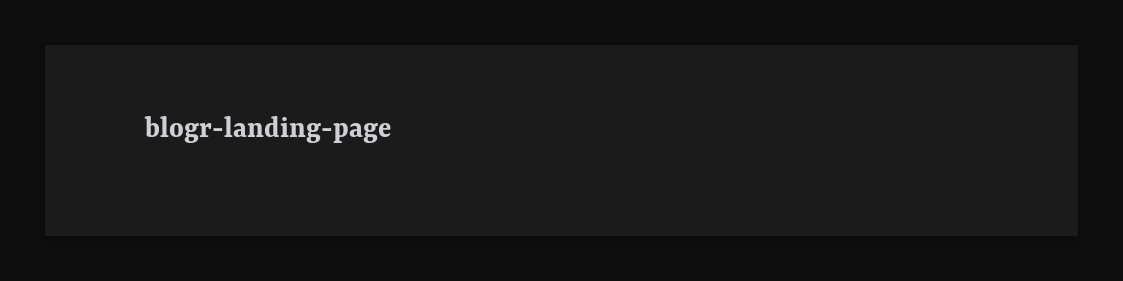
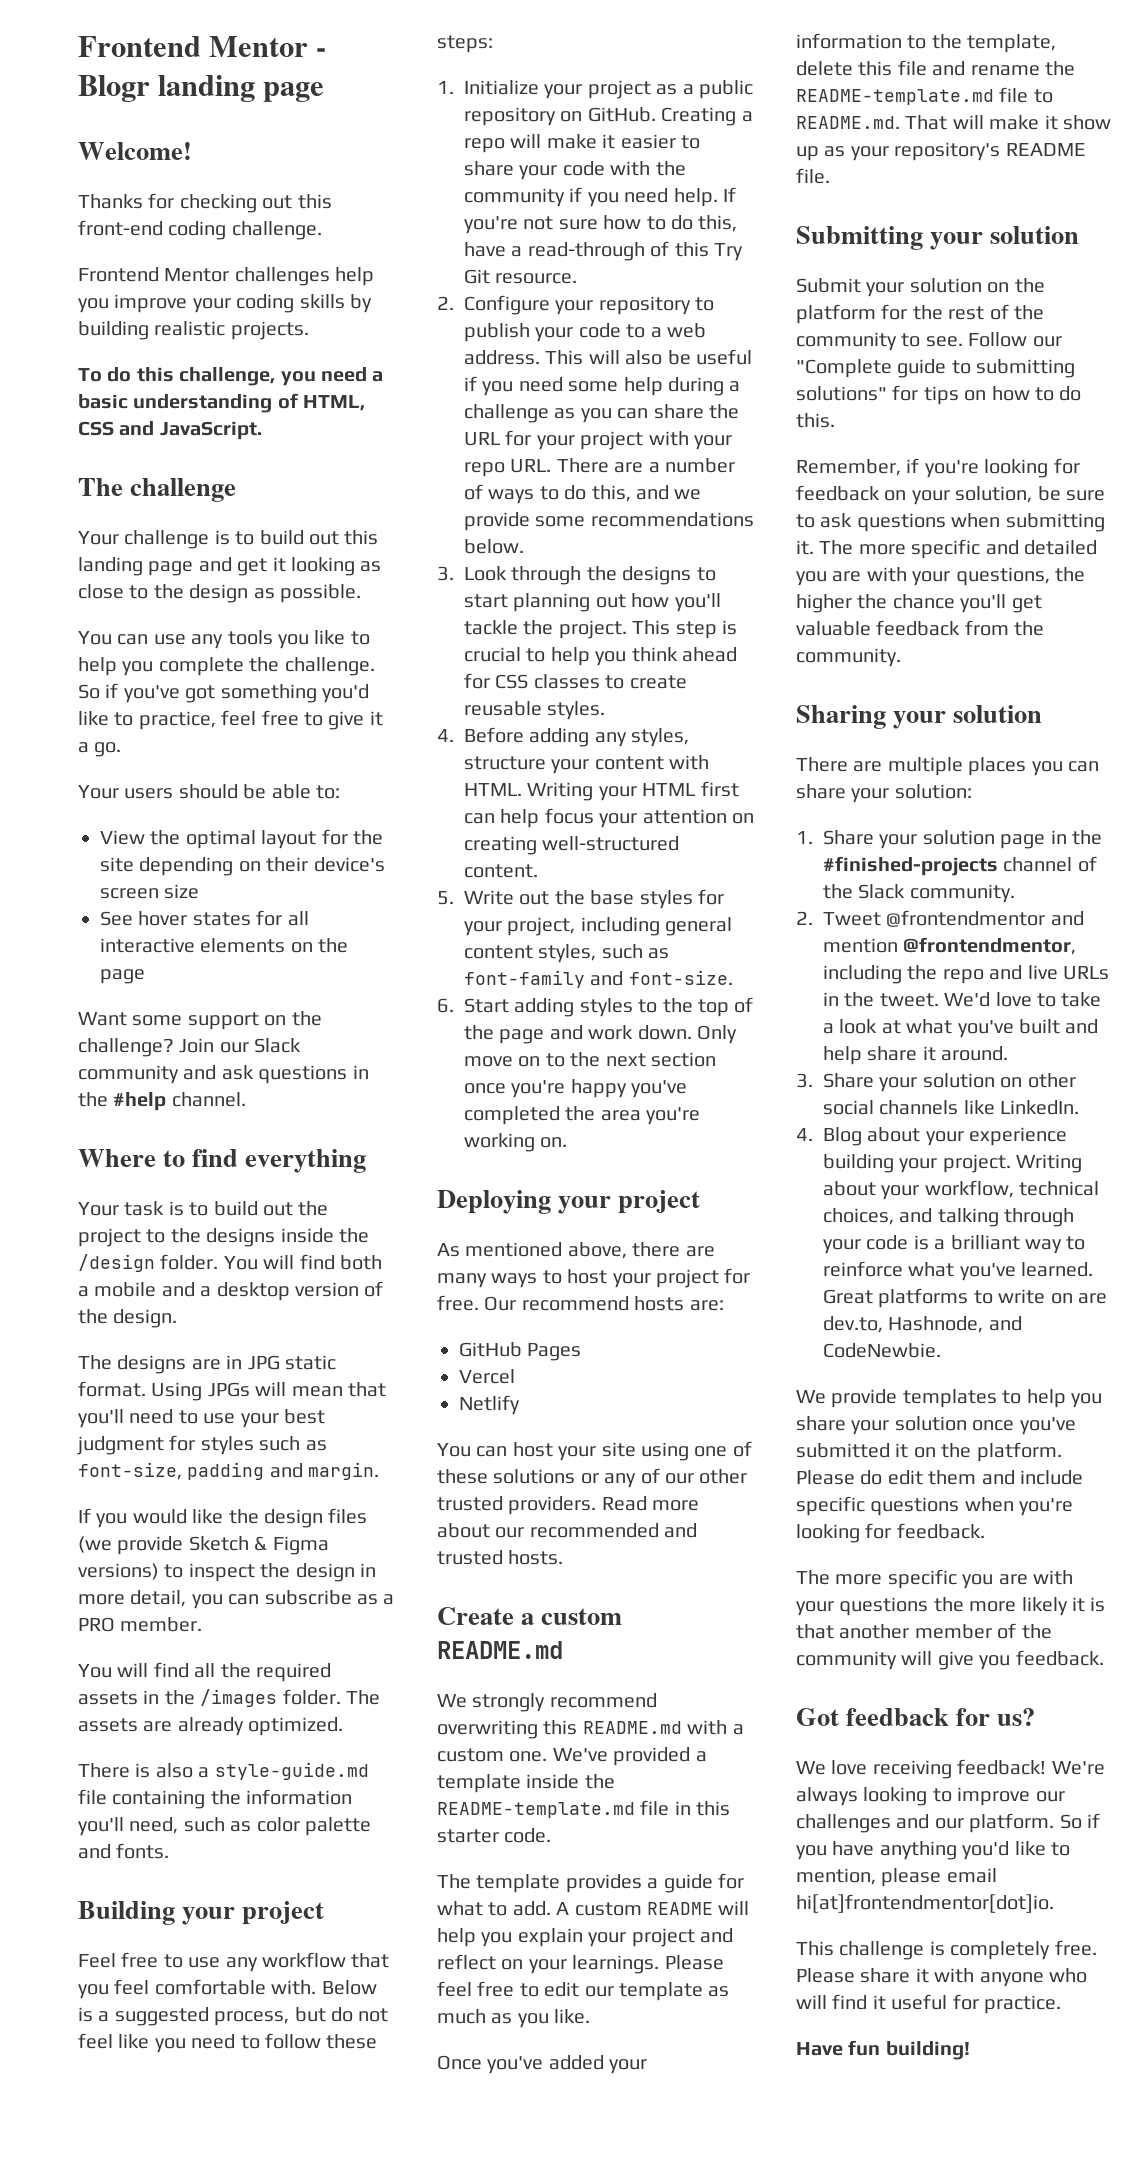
[144,116,391,143] blogr-landing-page -> [78,36,327,57] [78,75,325,102] [78,142,192,160] [78,193,332,213] [78,220,322,240] [78,267,375,286] [78,294,372,313] [78,321,309,340] [78,367,384,386] [78,393,366,413] [78,421,262,440] [78,478,237,502] [78,530,379,549] [78,557,382,576] [78,584,361,603] [78,630,370,649] [78,657,375,676] [78,683,369,703] [78,710,383,730] [78,742,122,757] [78,784,340,799] [100,829,383,849] [100,857,385,876] [100,884,200,899] [100,910,309,926] [100,938,349,953] [100,969,145,984] [78,1011,322,1030] [78,1038,302,1057] [78,1065,369,1084] [78,1092,246,1111] [78,1149,367,1173] [78,1201,329,1216] [78,1228,369,1247] [78,1254,382,1272] [78,1281,384,1301] [78,1309,178,1328] [78,1355,336,1374] [78,1381,386,1401] [78,1409,325,1428] [77,1435,327,1455] [78,1462,380,1480] [78,1508,368,1528] [78,1536,329,1555] [78,1563,376,1582] [78,1590,395,1609] [78,1617,203,1632] [78,1662,331,1682] [78,1689,380,1707] [78,1717,344,1736] [78,1762,369,1780] [78,1789,353,1809] [78,1817,371,1836] [78,1843,170,1859] [78,1901,325,1925] [78,1952,390,1972] [78,1979,377,1999] [78,2007,389,2026] [78,2033,378,2053] [437,35,493,53] [437,80,753,99] [464,107,753,126] [464,134,700,153] [464,161,686,180] [464,187,736,207] [464,215,738,234] [464,241,743,261] [464,269,578,284] [437,295,715,315] [464,323,706,342] [464,349,752,365] [464,376,741,396] [464,404,739,423] [464,430,732,450] [464,458,735,477] [464,484,702,504] [464,512,754,531] [464,539,524,554] [437,566,716,585] [464,593,721,612] [464,620,737,639] [464,647,737,666] [464,673,687,689] [464,701,606,720] [437,727,690,747] [464,755,710,774] [464,781,739,801] [464,808,754,828] [464,836,680,855] [464,864,538,878] [437,889,724,909] [464,917,733,936] [464,944,670,963] [464,970,733,988] [437,997,754,1017] [464,1025,737,1044] [464,1052,716,1067] [464,1079,688,1098] [464,1106,701,1125] [464,1133,568,1152] [437,1190,701,1214] [437,1242,715,1259] [437,1268,751,1288] [437,1295,724,1311] [459,1342,582,1361] [459,1369,515,1384] [459,1395,520,1415] [437,1441,752,1461] [437,1468,748,1488] [437,1496,700,1515] [437,1523,698,1538] [437,1550,564,1565] [437,1607,623,1625] [437,1641,563,1659] [437,1693,657,1712] [437,1720,744,1739] [437,1747,707,1766] [437,1774,615,1793] [437,1800,731,1818] [437,1828,552,1843] [437,1873,744,1893] [437,1901,750,1916] [437,1928,733,1947] [437,1954,724,1974] [437,1981,730,2001] [437,2009,591,2028] [437,2055,648,2074] [796,33,1057,53] [796,60,1075,76] [796,87,1053,105] [796,115,1111,130] [796,142,1086,161] [796,168,830,184] [796,226,1080,250] [796,278,1045,297] [796,304,1044,324] [796,332,1062,351] [796,359,1076,378] [796,385,1082,405] [796,413,835,428] [796,458,1080,478] [796,485,1105,505] [796,513,1105,532] [796,539,1097,559] [796,567,1085,586] [796,594,1042,613] [796,620,1045,636] [796,648,901,667] [796,705,1043,729] [796,757,1099,776] [796,784,972,803] [796,830,1102,849] [823,856,1097,876] [823,884,1015,903] [796,910,1084,927] [823,937,1077,955] [823,965,1109,984] [823,992,1102,1007] [823,1019,1099,1038] [823,1046,1009,1065] [796,1073,1076,1092] [823,1100,1080,1115] [796,1127,1068,1146] [823,1154,1083,1173] [823,1180,1100,1200] [823,1208,1075,1227] [823,1235,1086,1254] [823,1261,1094,1281] [823,1288,1107,1308] [823,1316,1022,1333] [823,1343,941,1358] [796,1389,1102,1408] [796,1416,1076,1435] [796,1442,1062,1462] [796,1470,1083,1485] [796,1496,1074,1516] [796,1523,985,1543] [796,1569,1073,1589] [796,1597,1106,1616] [796,1623,1052,1639] [796,1650,1104,1670] [796,1708,1036,1726] [796,1759,1105,1779] [796,1787,1065,1806] [796,1813,1100,1833] [796,1841,1070,1860] [796,1868,997,1887] [796,1894,1054,1913] [796,1940,1097,1960] [796,1968,1087,1987] [796,1994,1061,2014] [796,2040,970,2060] Frontend Mentor - Blogr landing page // Welcome! // Thanks for checking out this front-end coding challenge. // Frontend Mentor challenges help you improve your coding skills by building realistic projects. // To do this challenge, you need a basic understanding of HTML, CSS and JavaScript. // The challenge // Your challenge is to build out this landing page and get it looking as close to the design as possible. // You can use any tools you like to help you complete the challenge. So if you've got something you'd like to practice, feel free to give it a go. // Your users should be able to: // View the optimal layout for the site depending on their device's screen size // See hover states for all interactive elements on the page // Want some support on the challenge? Join our Slack community and ask questions in the #help channel. // Where to find everything // Your task is to build out the project to the designs inside the /design folder. You will find both a mobile and a desktop version of the design. // The designs are in JPG static format. Using JPGs will mean that you'll need to use your best judgment for styles such as font-size, padding and margin. // If you would like the design files (we provide Sketch & Figma versions) to inspect the design in more detail, you can subscribe as a PRO member. // You will find all the required assets in the /images folder. The assets are already optimized. // There is also a style-guide.md file containing the information you'll need, such as color palette and fonts. // Building your project // Feel free to use any workflow that you feel comfortable with. Below is a suggested process, but do not feel like you need to follow these steps: // 1. Initialize your project as a public repository on GitHub. Creating a repo will make it easier to share your code with the community if you need help. If you're not sure how to do this, have a read-through of this Try Git resource. // 2. Configure your repository to publish your code to a web address. This will also be useful if you need some help during a challenge as you can share the URL for your project with your repo URL. There are a number of ways to do this, and we provide some recommendations below. // 3. Look through the designs to start planning out how you'll tackle the project. This step is crucial to help you think ahead for CSS classes to create reusable styles. // 4. Before adding any styles, structure your content with HTML. Writing your HTML first can help focus your attention on creating well-structured content. // 5. Write out the base styles for your project, including general content styles, such as font-family and font-size. // 6. Start adding styles to the top of the page and work down. Only move on to the next section once you're happy you've completed the area you're working on. // Deploying your project // As mentioned above, there are many ways to host your project for free. Our recommend hosts are: // GitHub Pages // Vercel // Netlify // You can host your site using one of these solutions or any of our other trusted providers. Read more about our recommended and trusted hosts. // Create a custom README.md // We strongly recommend overwriting this README.md with a custom one. We've provided a template inside the README-template.md file in this starter code. // The template provides a guide for what to add. A custom README will help you explain your project and reflect on your learnings. Please feel free to edit our template as much as you like. // Once you've added your information to the template, delete this file and rename the README-template.md file to README.md. That will make it show up as your repository's README file. // Submitting your solution // Submit your solution on the platform for the rest of the community to see. Follow our "Complete guide to submitting solutions" for tips on how to do this. // Remember, if you're looking for feedback on your solution, be sure to ask questions when submitting it. The more specific and detailed you are with your questions, the higher the chance you'll get valuable feedback from the community. // Sharing your solution // There are multiple places you can share your solution: // 1. Share your solution page in the #finished-projects channel of the Slack community. // 2. Tweet @frontendmentor and mention @frontendmentor, including the repo and live URLs in the tweet. We'd love to take a look at what you've built and help share it around. // 3. Share your solution on other social channels like LinkedIn. // 4. Blog about your experience building your project. Writing about your workflow, technical choices, and talking through your code is a brilliant way to reinforce what you've learned. Great platforms to write on are dev.to, Hashnode, and CodeNewbie. // We provide templates to help you share your solution once you've submitted it on the platform. Please do edit them and include specific questions when you're looking for feedback. // The more specific you are with your questions the more likely it is that another member of the community will give you feedback. // Got feedback for us? // We love receiving feedback! We're always looking to improve our challenges and our platform. So if you have anything you'd like to mention, please email hi[at]frontendmentor[dot]io. // This challenge is completely free. Please share it with anyone who will find it useful for practice. // Have fun building!

